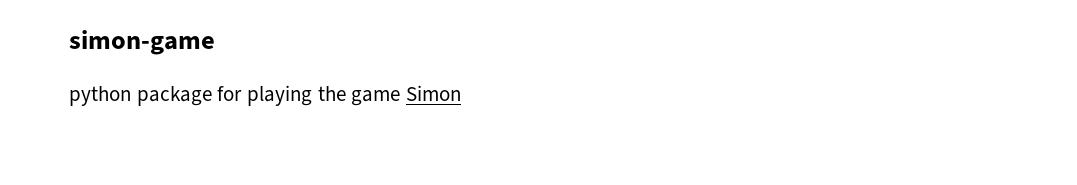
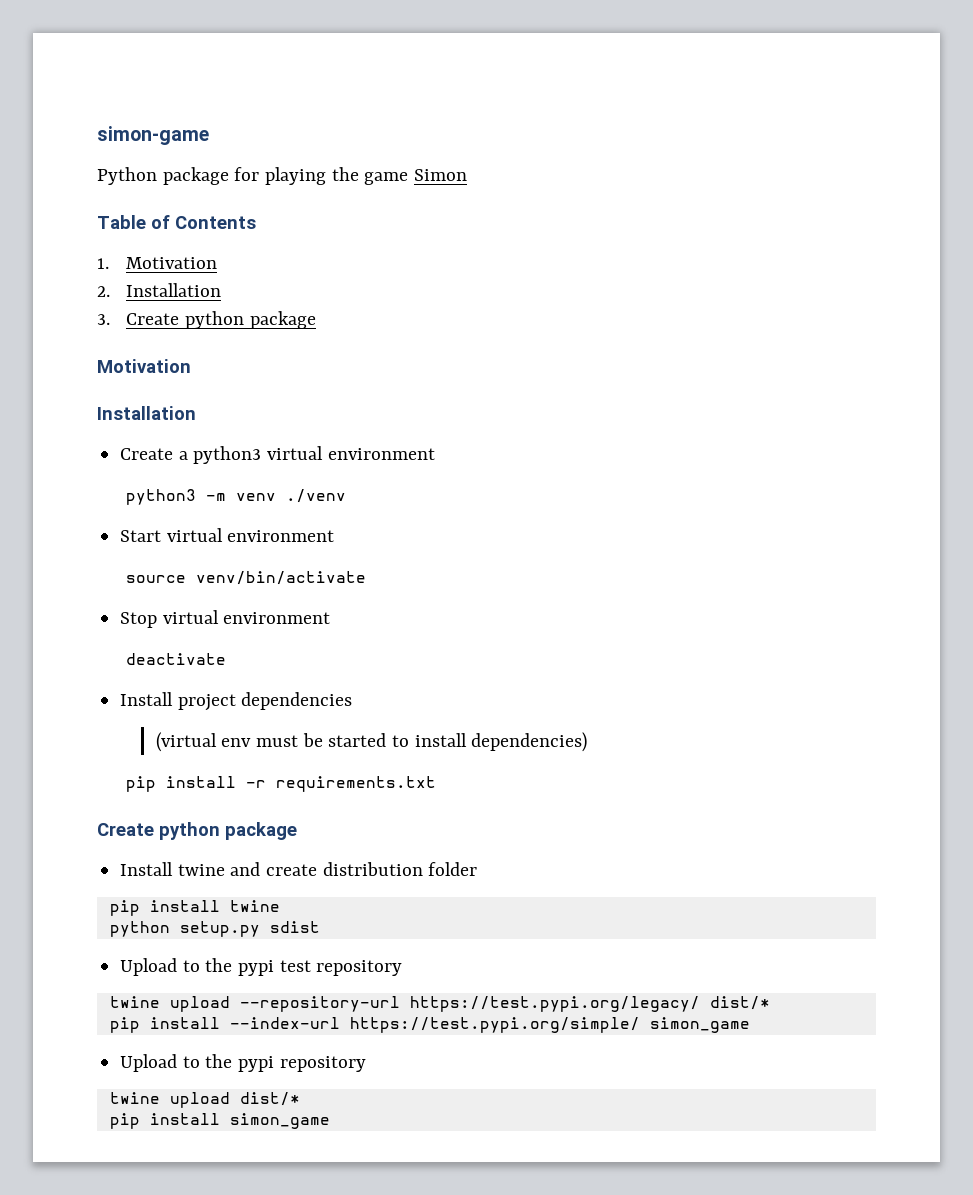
[69,86,131,106] python -> [97,167,157,185] Python
(462, 93) none -> [97,215,256,229] [97,257,218,269] [97,283,222,297] [97,311,316,329] [97,359,191,373] [97,406,196,420] [120,446,435,464] [126,489,347,505] [120,528,335,542] [126,571,367,585] [120,610,331,628] [126,653,227,665] [120,692,353,711] [155,732,588,752] [126,776,437,792] [97,822,297,840] [120,862,478,876] [109,900,280,916] [109,921,320,937] [120,958,403,976] [109,996,770,1012] [109,1017,750,1033] [120,1054,366,1072] [109,1092,300,1108] [109,1113,330,1129] // Table of Contents // 1. Motivation // 2. Installation // 3. Create python package // Motivation // Installation // Create a python3 virtual environment // python3 -m venv ./venv // Start virtual environment // source venv/bin/activate // Stop virtual environment // deactivate // Install project dependencies // (virtual env must be started to install dependencies) // pip install -r requirements.txt // Create python package // Install twine and create distribution folder // pip install twine // python setup.py sdist // Upload to the pypi test repository // twine upload --repository-url https://test.pypi.org/legacy/ dist/* // pip install --index-url https://test.pypi.org/simple/ simon_game // Upload to the pypi repository // twine upload dist/* // pip install simon_game

